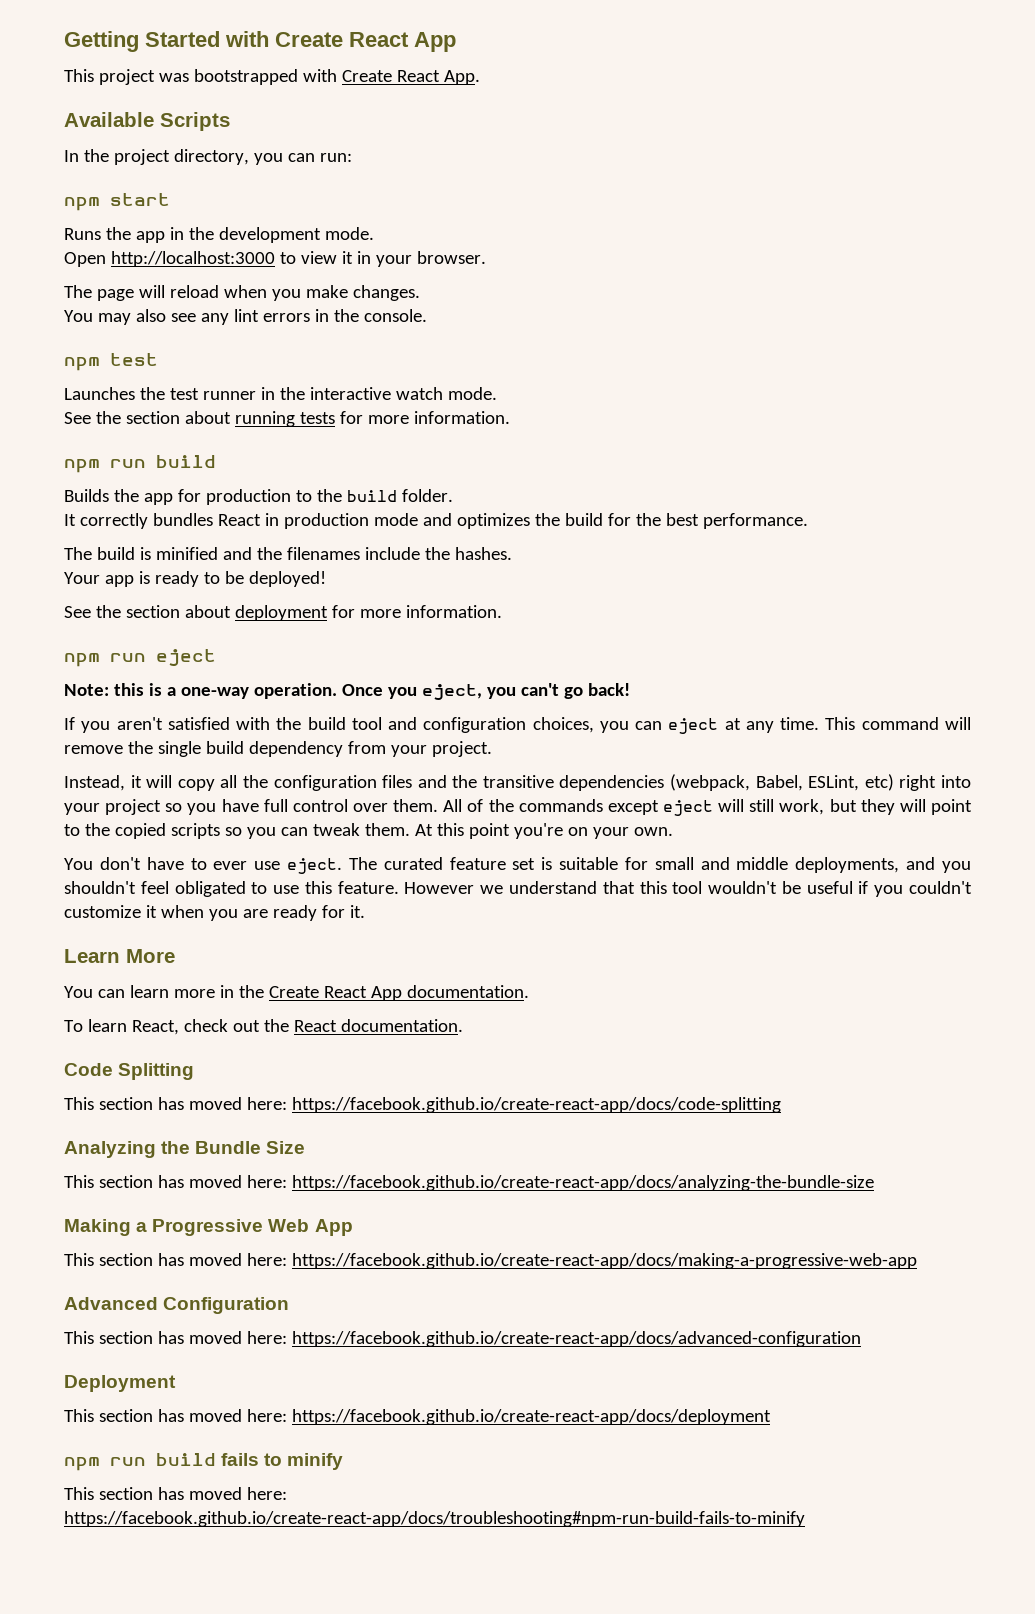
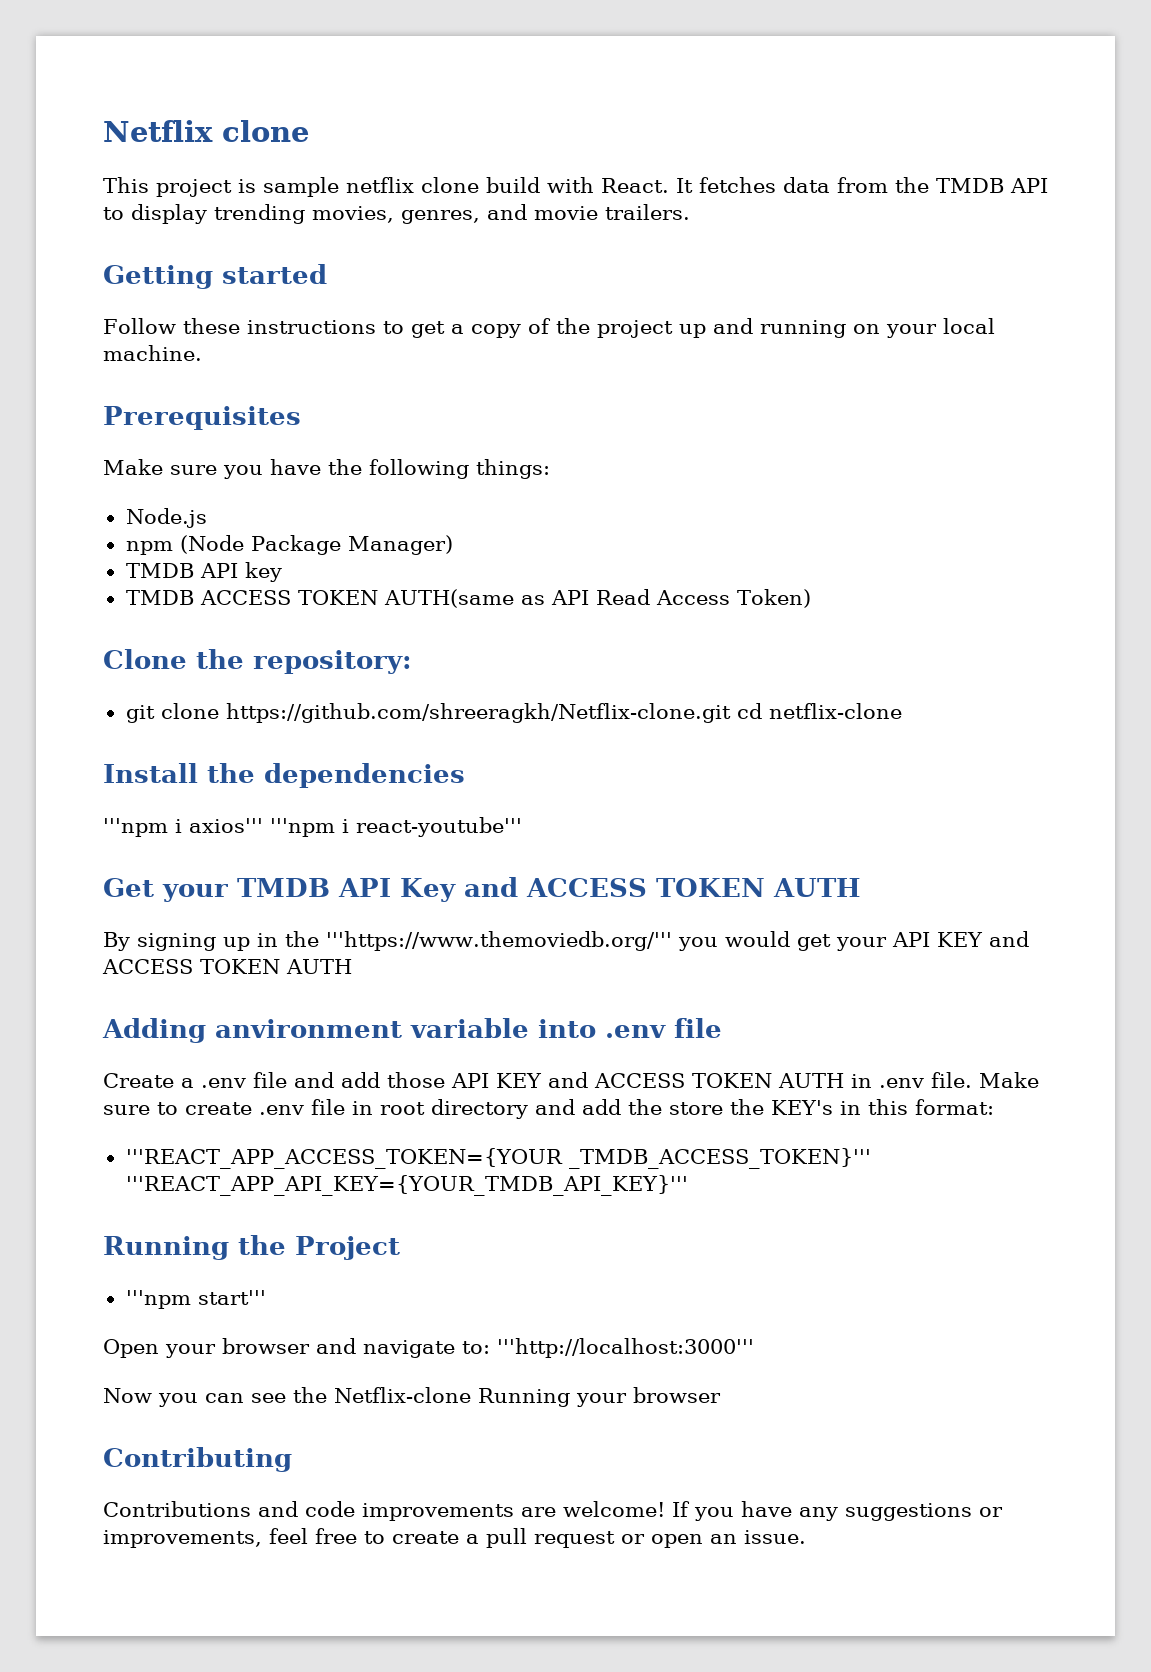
[64,31,456,52] [64,69,480,85] [64,112,230,131] [64,149,352,165] [64,193,170,211] [64,227,374,243] [64,251,486,267] [64,285,420,301] [64,309,427,325] [64,353,158,371] [64,387,497,400] [64,411,510,427] [64,455,216,473] [64,489,453,505] [64,513,808,529] [64,547,512,560] [64,571,326,587] [64,605,502,621] [64,649,216,667] [64,683,630,700] [64,717,972,734] [64,741,492,757] [64,774,972,791] [64,799,972,816] [64,823,673,839] [64,857,972,874] [64,881,973,897] [64,905,365,921] [64,949,175,963] [64,985,529,1001] [64,1019,463,1035] [64,1063,195,1080] [64,1097,781,1113] [64,1141,306,1158] [64,1175,874,1191] [64,1219,353,1236] [64,1253,917,1269] [64,1297,290,1314] [64,1331,861,1347] [64,1375,176,1392] [64,1409,771,1425] [64,1453,344,1471] [64,1487,287,1500] [64,1511,805,1527] Getting Started with Create React App // This project was bootstrapped with Create React App. // Available Scripts // In the project directory, you can run: // npm start // Runs the app in the development mode. // Open http://localhost:3000 to view it in your browser. // The page will reload when you make changes. // You may also see any lint errors in the console. // npm test // Launches the test runner in the interactive watch mode. // See the section about running tests for more information. // npm run build // Builds the app for production to the build folder. // It correctly bundles React in production mode and optimizes the build for the best performance. // The build is minified and the filenames include the hashes. // Your app is ready to be deployed! // See the section about deployment for more information. // npm run eject // Note: this is a one-way operation. Once you eject, you can't go back! // If you aren't satisfied with the build tool and configuration choices, you can eject at any time. This command will remove the single build dependency from your project. // Instead, it will copy all the configuration files and the transitive dependencies (webpack, Babel, ESLint, etc) right into your project so you have full control over them. All of the commands except eject will still work, but they will point to the copied scripts so you can tweak them. At this point you're on your own. // You don't have to ever use eject. The curated feature set is suitable for small and middle deployments, and you shouldn't feel obligated to use this feature. However we understand that this tool wouldn't be useful if you couldn't customize it when you are ready for it. // Learn More // You can learn more in the Create React App documentation. // To learn React, check out the React documentation. // Code Splitting // This section has moved here: https://facebook.github.io/create-react-app/docs/code-splitting // Analyzing the Bundle Size // This section has moved here: https://facebook.github.io/create-react-app/docs/analyzing-the-bundle-size // Making a Progressive Web App // This section has moved here: https://facebook.github.io/create-react-app/docs/making-a-progressive-web-app // Advanced Configuration // This section has moved here: https://facebook.github.io/create-react-app/docs/advanced-configuration // Deployment // This section has moved here: https://facebook.github.io/create-react-app/docs/deployment // npm run build fails to minify // This section has moved here: https://facebook.github.io/create-react-app/docs/troubleshooting#npm-run-build-fails-to-minify -> [103,120,309,142] [103,177,1048,197] [103,204,690,224] [103,264,327,289] [103,318,995,338] [103,345,202,361] [103,406,301,430] [103,459,550,479] [125,508,207,528] [125,535,453,555] [125,562,282,582] [125,589,811,608] [103,649,412,674] [125,703,902,723] [103,763,465,788] [103,817,522,837] [103,877,861,902] [103,931,1029,951] [102,959,352,974] [102,1018,722,1043] [103,1072,1039,1088] [103,1099,994,1119] [125,1148,871,1169] [125,1175,688,1196] [103,1235,400,1260] [125,1290,266,1309] [103,1338,754,1358] [103,1387,721,1407] [103,1447,292,1472] [103,1501,1003,1521] [103,1528,806,1548] Netflix clone // This project is sample netflix clone build with React. It fetches data from the TMDB API to display trending movies, genres, and movie trailers. // Getting started // Follow these instructions to get a copy of the project up and running on your local machine. // Prerequisites // Make sure you have the following things: // Node.js // npm (Node Package Manager) // TMDB API key // TMDB ACCESS TOKEN AUTH(same as API Read Access Token) // Clone the repository: // git clone https://github.com/shreeragkh/Netflix-clone.git cd netflix-clone // Install the dependencies // '''npm i axios''' '''npm i react-youtube''' // Get your TMDB API Key and ACCESS TOKEN AUTH // By signing up in the '''https://www.themoviedb.org/''' you would get your API KEY and ACCESS TOKEN AUTH // Adding anvironment variable into .env file // Create a .env file and add those API KEY and ACCESS TOKEN AUTH in .env file. Make sure to create .env file in root directory and add the store the KEY's in this format: // '''REACT_APP_ACCESS_TOKEN={YOUR _TMDB_ACCESS_TOKEN}''' '''REACT_APP_API_KEY={YOUR_TMDB_API_KEY}''' // Running the Project // '''npm start''' // Open your browser and navigate to: '''http://localhost:3000''' // Now you can see the Netflix-clone Running your browser // Contributing // Contributions and code improvements are welcome! If you have any suggestions or improvements, feel free to create a pull request or open an issue.

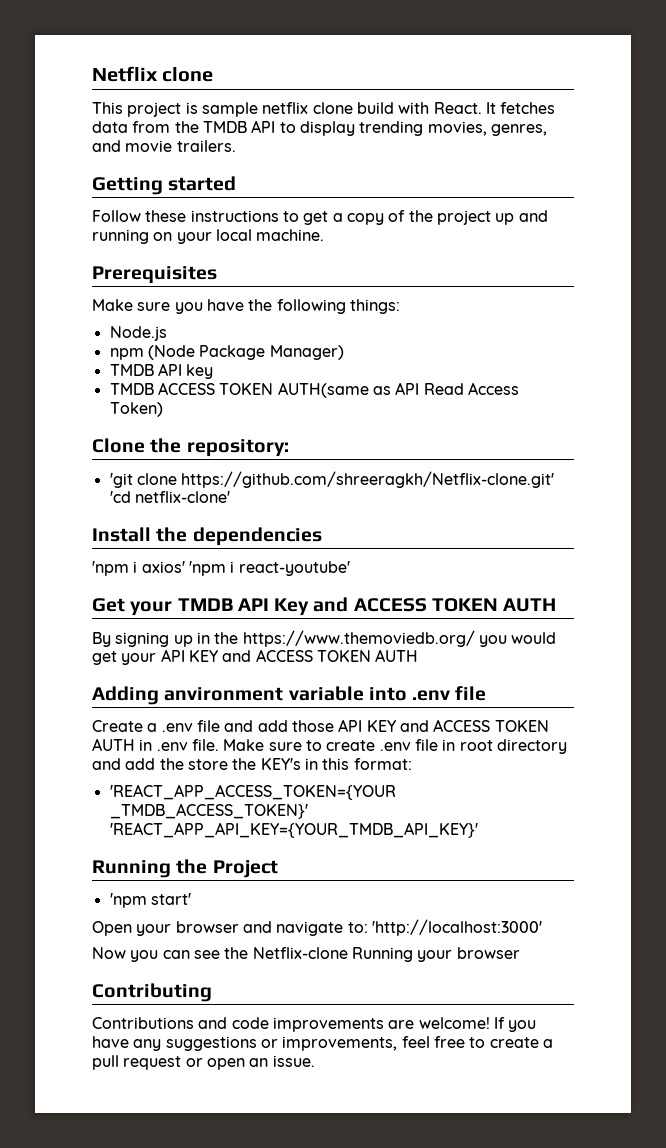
[125,703,902,723] [103,763,465,788] [103,817,522,837] git clone https://github.com/shreeragkh/Netflix-clone.git cd netflix-clone // Install the dependencies // '''npm i axios''' '''npm i react-youtube''' -> [109,471,555,488] [109,491,230,503] [92,527,322,546] [92,561,350,576] 'git clone https://github.com/shreeragkh/Netflix-clone.git' 'cd netflix-clone' // Install the dependencies // 'npm i axios' 'npm i react-youtube'
[326,931,672,951] '''https://www.themoviedb.org/''' -> [242,630,475,647] https://www.themoviedb.org/
[125,1148,871,1169] [125,1175,688,1196] '''REACT_APP_ACCESS_TOKEN={YOUR _TMDB_ACCESS_TOKEN}''' '''REACT_APP_API_KEY={YOUR_TMDB_API_KEY}''' -> [109,784,396,800] [109,803,308,819] [109,822,478,838] 'REACT_APP_ACCESS_TOKEN={YOUR _TMDB_ACCESS_TOKEN}' 'REACT_APP_API_KEY={YOUR_TMDB_API_KEY}'
[125,1290,266,1309] '''npm start''' -> [109,893,191,908] 'npm start'
[497,1338,754,1358] '''http://localhost:3000''' -> [371,919,542,936] 'http://localhost:3000'

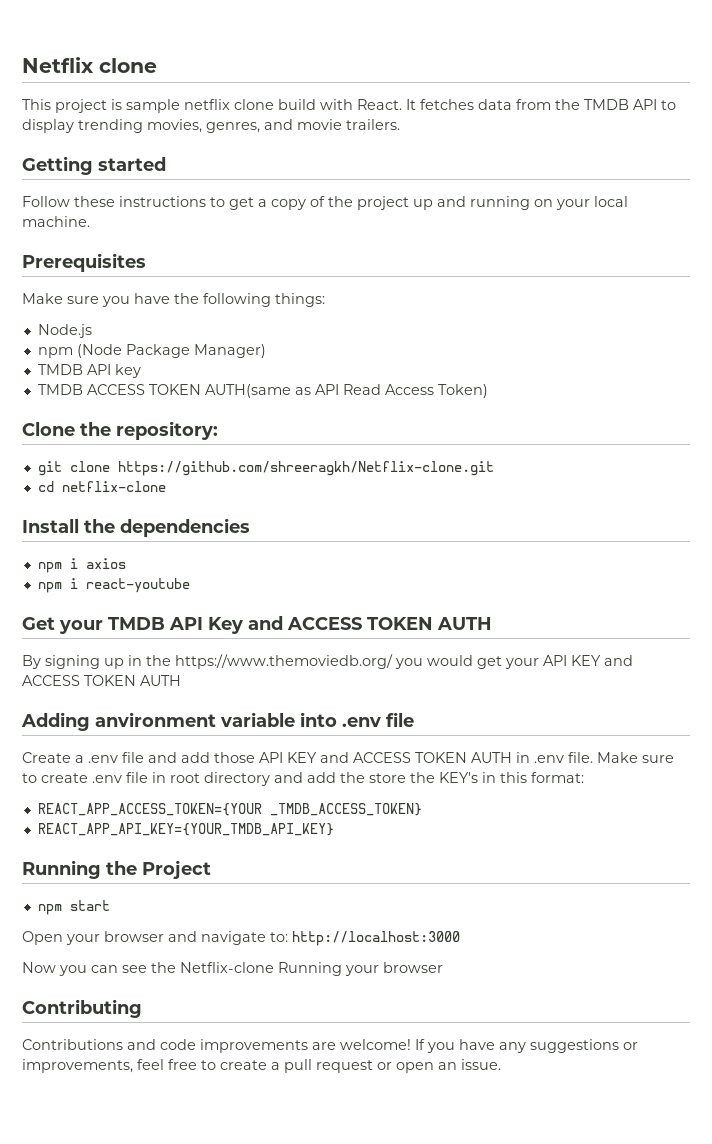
[109,471,555,488] [109,491,230,503] [92,527,322,546] [92,561,350,576] 'git clone https://github.com/shreeragkh/Netflix-clone.git' 'cd netflix-clone' // Install the dependencies // 'npm i axios' 'npm i react-youtube' -> [37,461,494,476] [37,481,166,492] [22,518,250,537] [37,558,126,573] [37,578,190,593] git clone https://github.com/shreeragkh/Netflix-clone.git // cd netflix-clone // Install the dependencies // npm i axios // npm i react-youtube
[109,784,396,800] [109,803,308,819] [109,822,478,838] 'REACT_APP_ACCESS_TOKEN={YOUR _TMDB_ACCESS_TOKEN}' 'REACT_APP_API_KEY={YOUR_TMDB_API_KEY}' -> [37,803,422,816] [37,823,334,836] REACT_APP_ACCESS_TOKEN={YOUR _TMDB_ACCESS_TOKEN} // REACT_APP_API_KEY={YOUR_TMDB_API_KEY}
[109,893,191,908] 'npm start' -> [37,900,110,915] npm start
[371,919,542,936] 'http://localhost:3000' -> [292,931,460,946] http://localhost:3000

